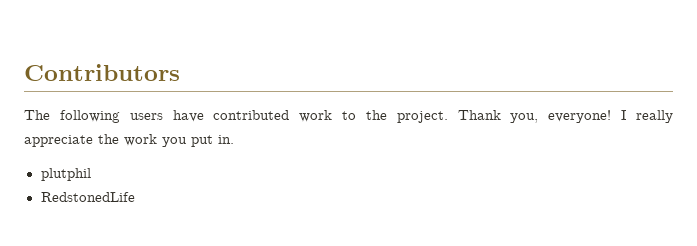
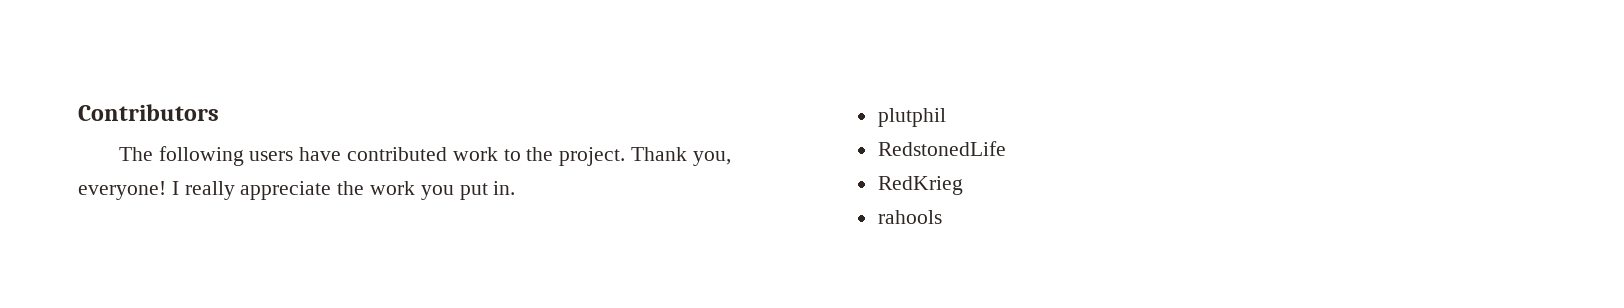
(135, 197) none -> [877,176,963,195] [877,210,942,224] // RedKrieg // rahools

